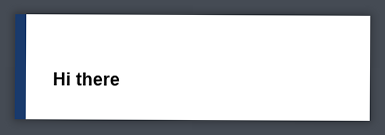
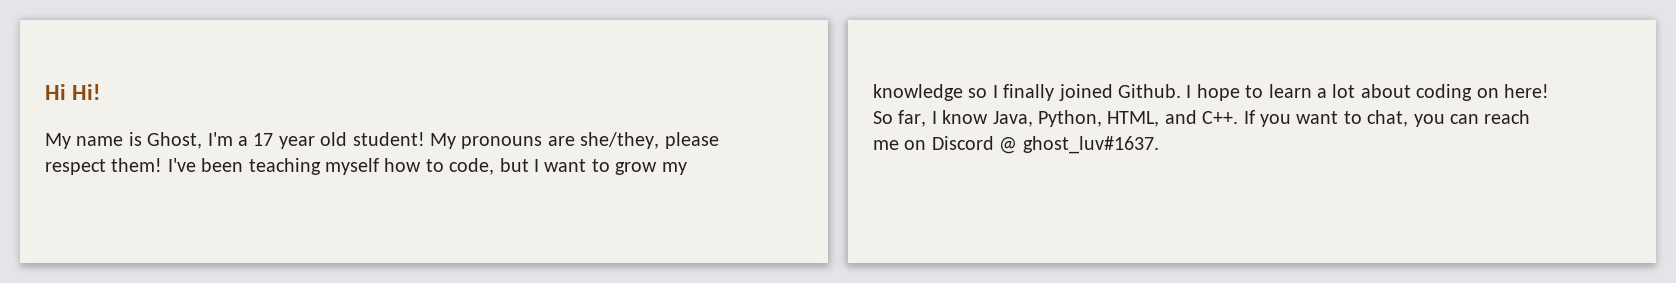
[75,72,120,86] there -> [72,84,101,100] [45,132,719,149] [45,158,687,175] [873,84,1549,101] [873,110,1531,127] [873,136,1159,154] Hi! // My name is Ghost, I'm a 17 year old student! My pronouns are she/they, please respect them! I've been teaching myself how to code, but I want to grow my knowledge so I finally joined Github. I hope to learn a lot about coding on here! So far, I know Java, Python, HTML, and C++. If you want to chat, you can reach me on Discord @ ghost_luv#1637.

